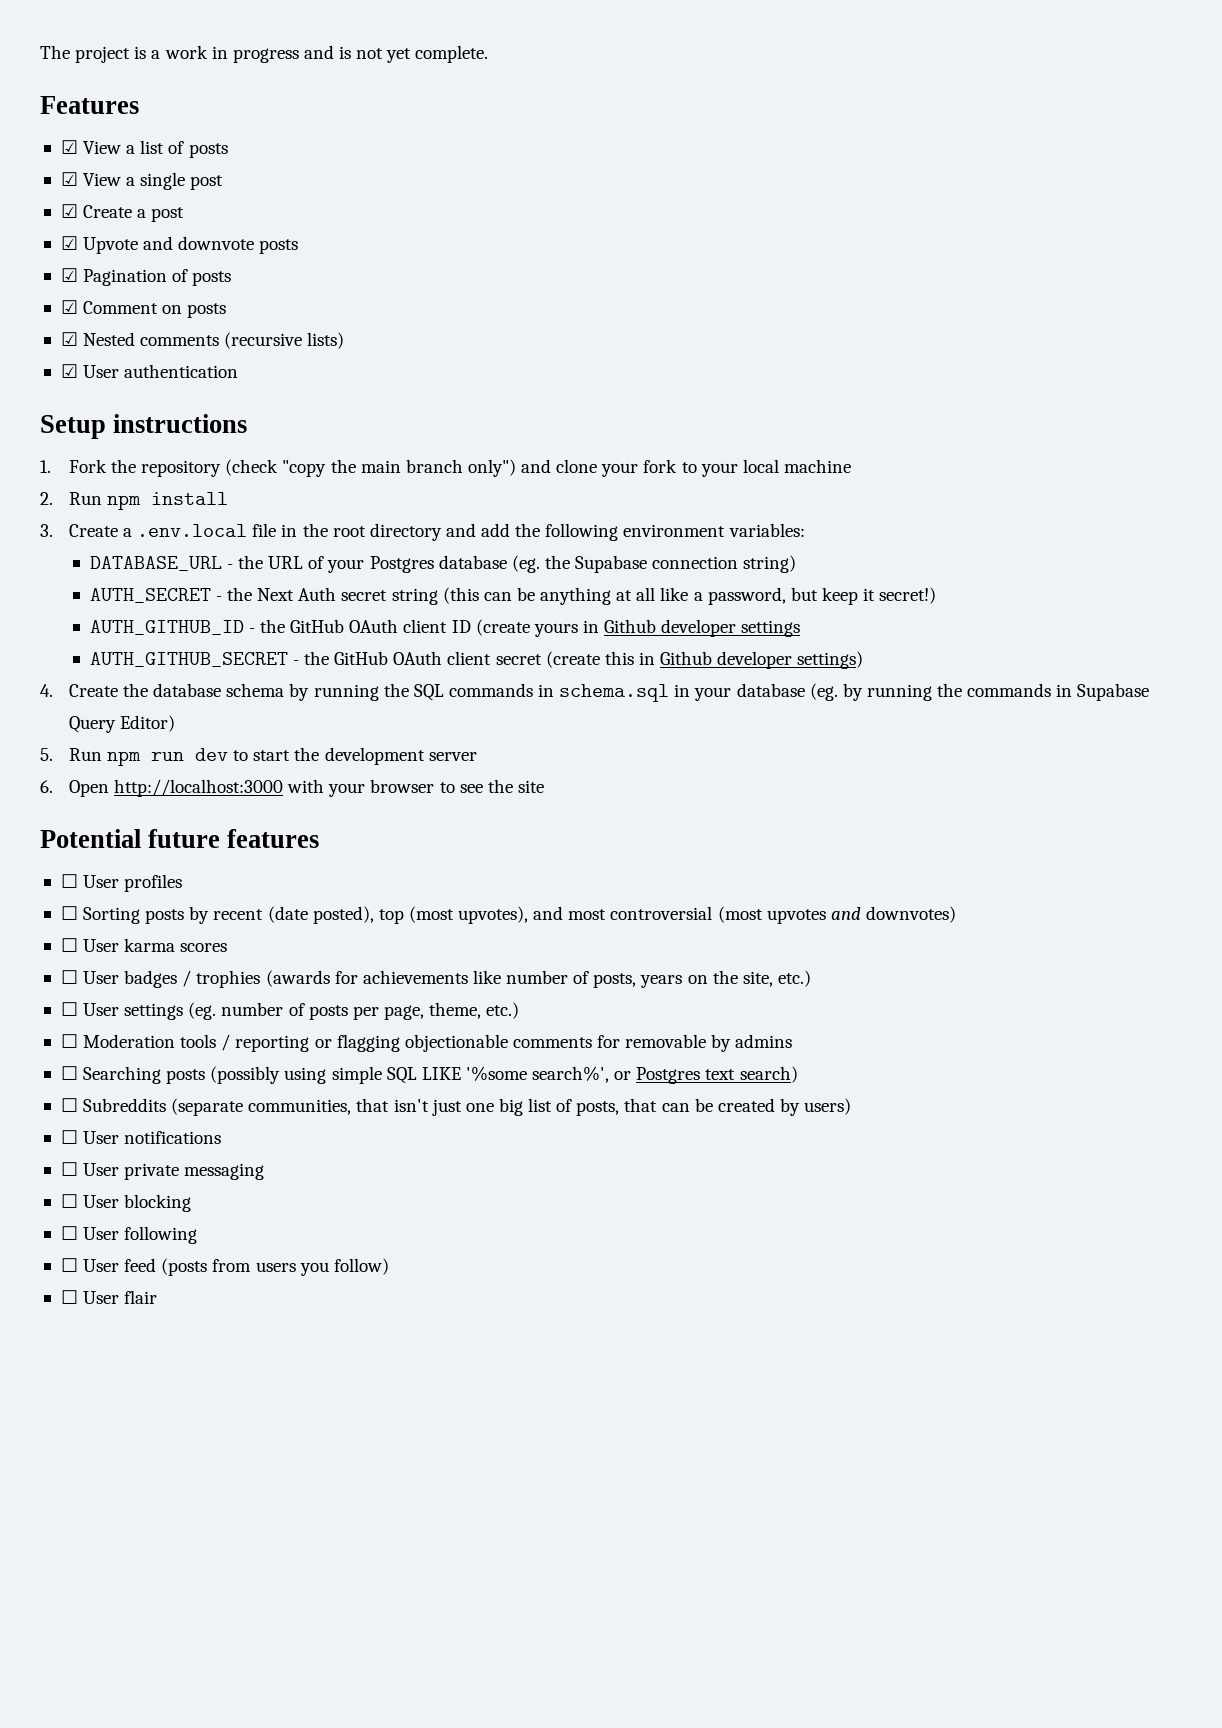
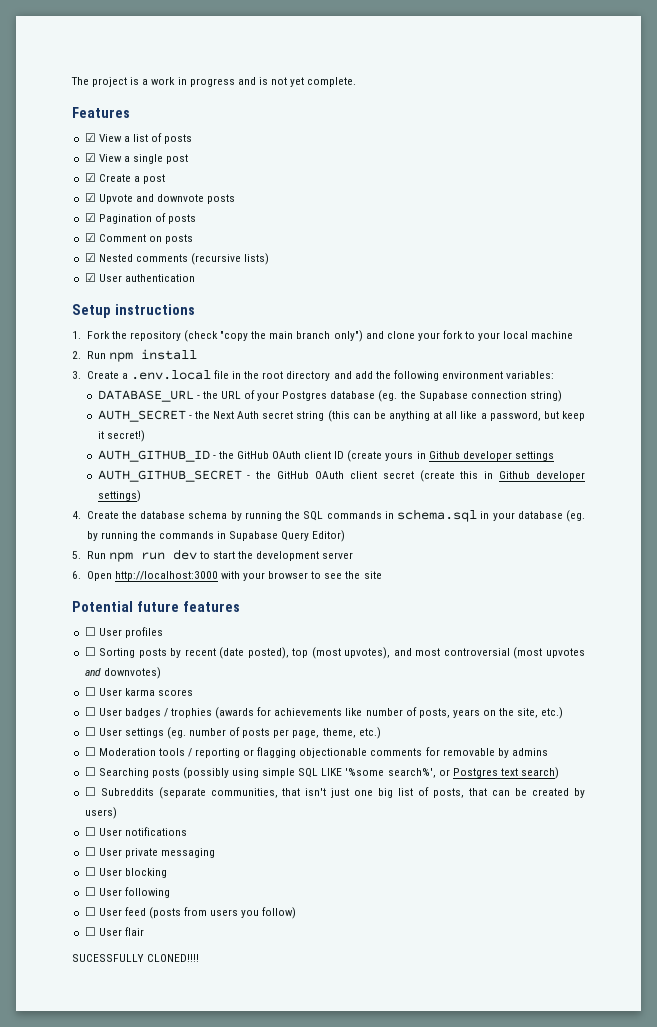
(158, 1297) none -> [72,954,200,962] // SUCESSFULLY CLONED!!!!

